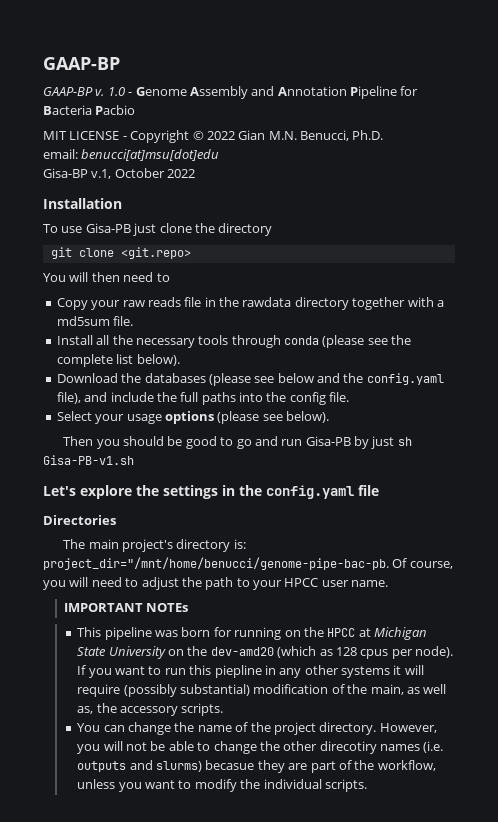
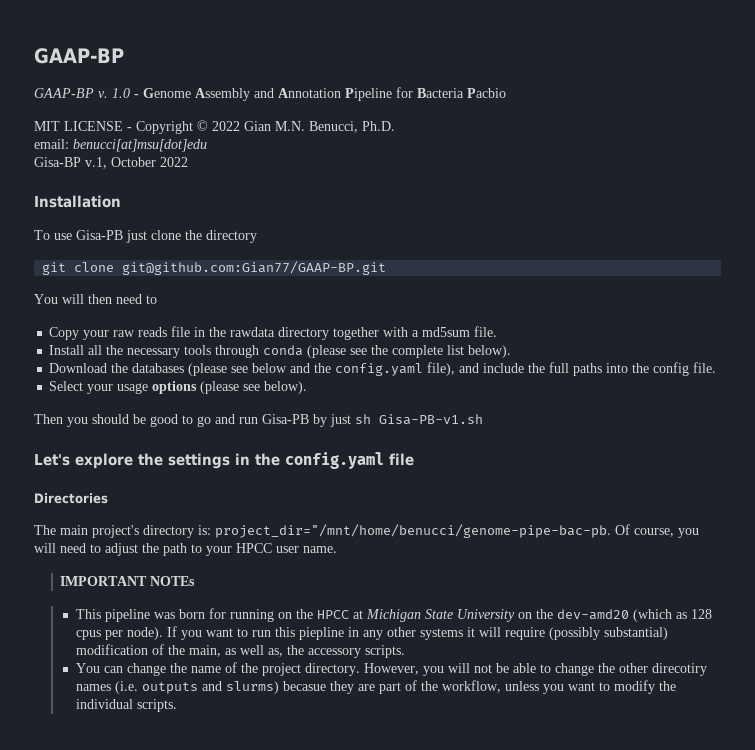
[120,247,191,259] <git.repo> -> [122,261,387,275] git@github.com:Gian77/GAAP-BP.git

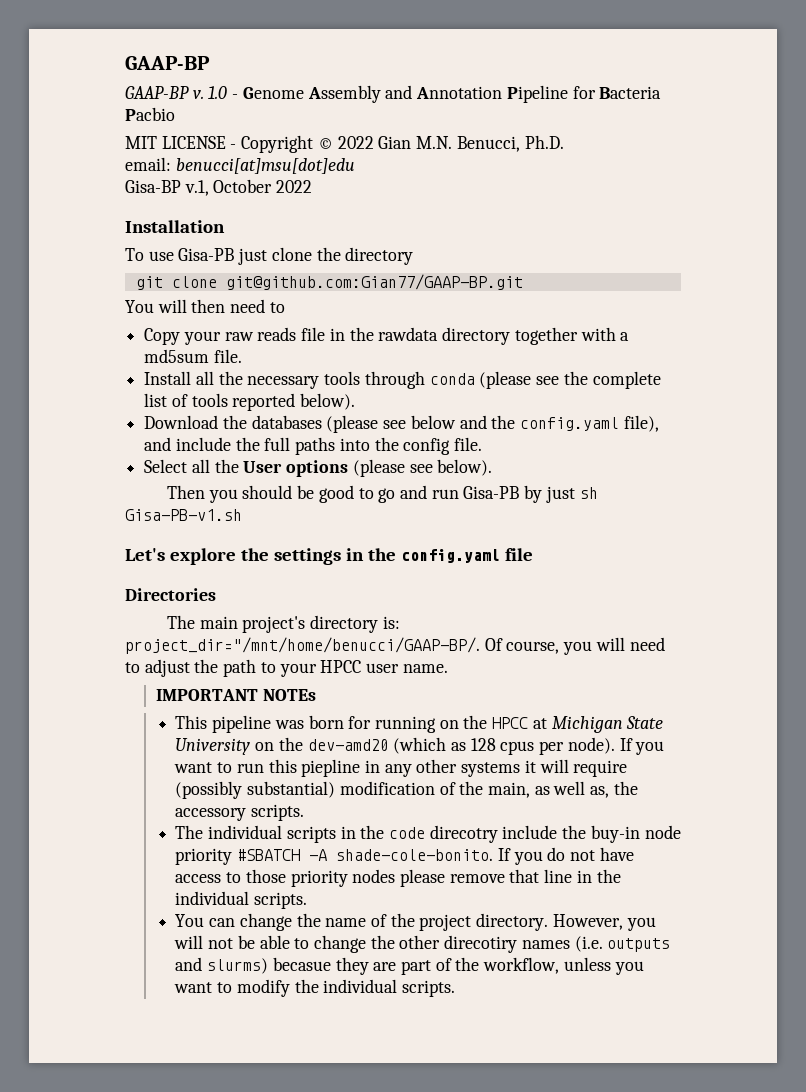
(465, 350) none -> [171,393,296,411] of tools reported
[87,383,149,394] your usage -> [191,459,283,473] all the User
[215,524,611,538] project_dir="/mnt/home/benucci/genome-pipe-bac-pb. -> [125,637,480,654] project_dir="/mnt/home/benucci/GAAP-BP/.
(405, 651) none -> [175,825,681,843] [175,847,634,865] [175,869,621,887] [175,891,308,909] // The individual scripts in the code direcotry include the buy-in node priority #SBATCH -A shade-cole-bonito. If you do not have access to those priority nodes please remove that line in the individual scripts.

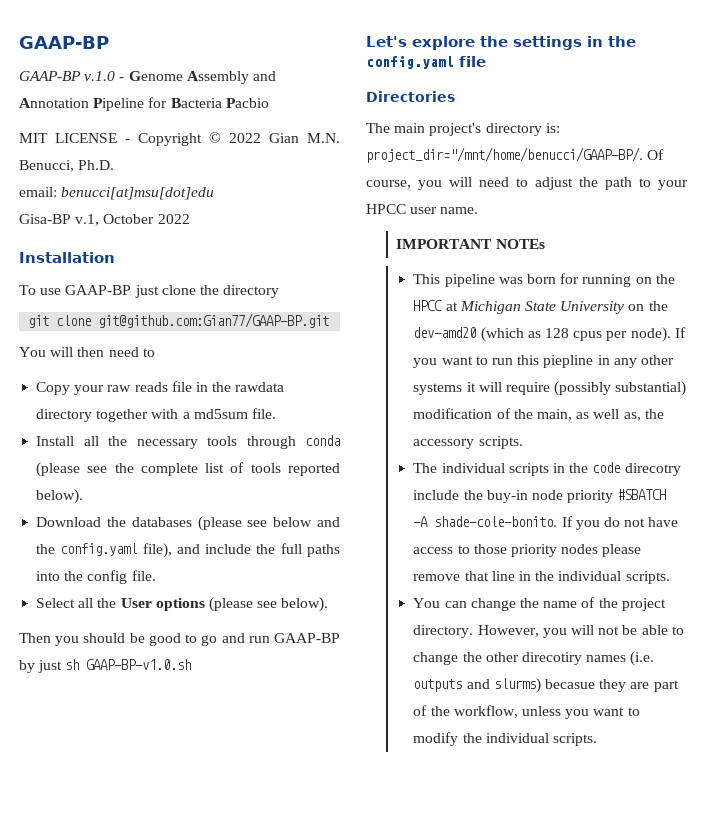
[192,86,228,99] v. 1.0 -> [84,71,116,81] v.1.0
[178,248,235,261] Gisa-PB -> [65,285,132,295] GAAP-BP
[463,486,520,499] Gisa-PB -> [274,633,340,643] GAAP-BP
[125,509,242,521] Gisa-PB-v1.sh -> [86,659,192,670] GAAP-BP-v1.0.sh

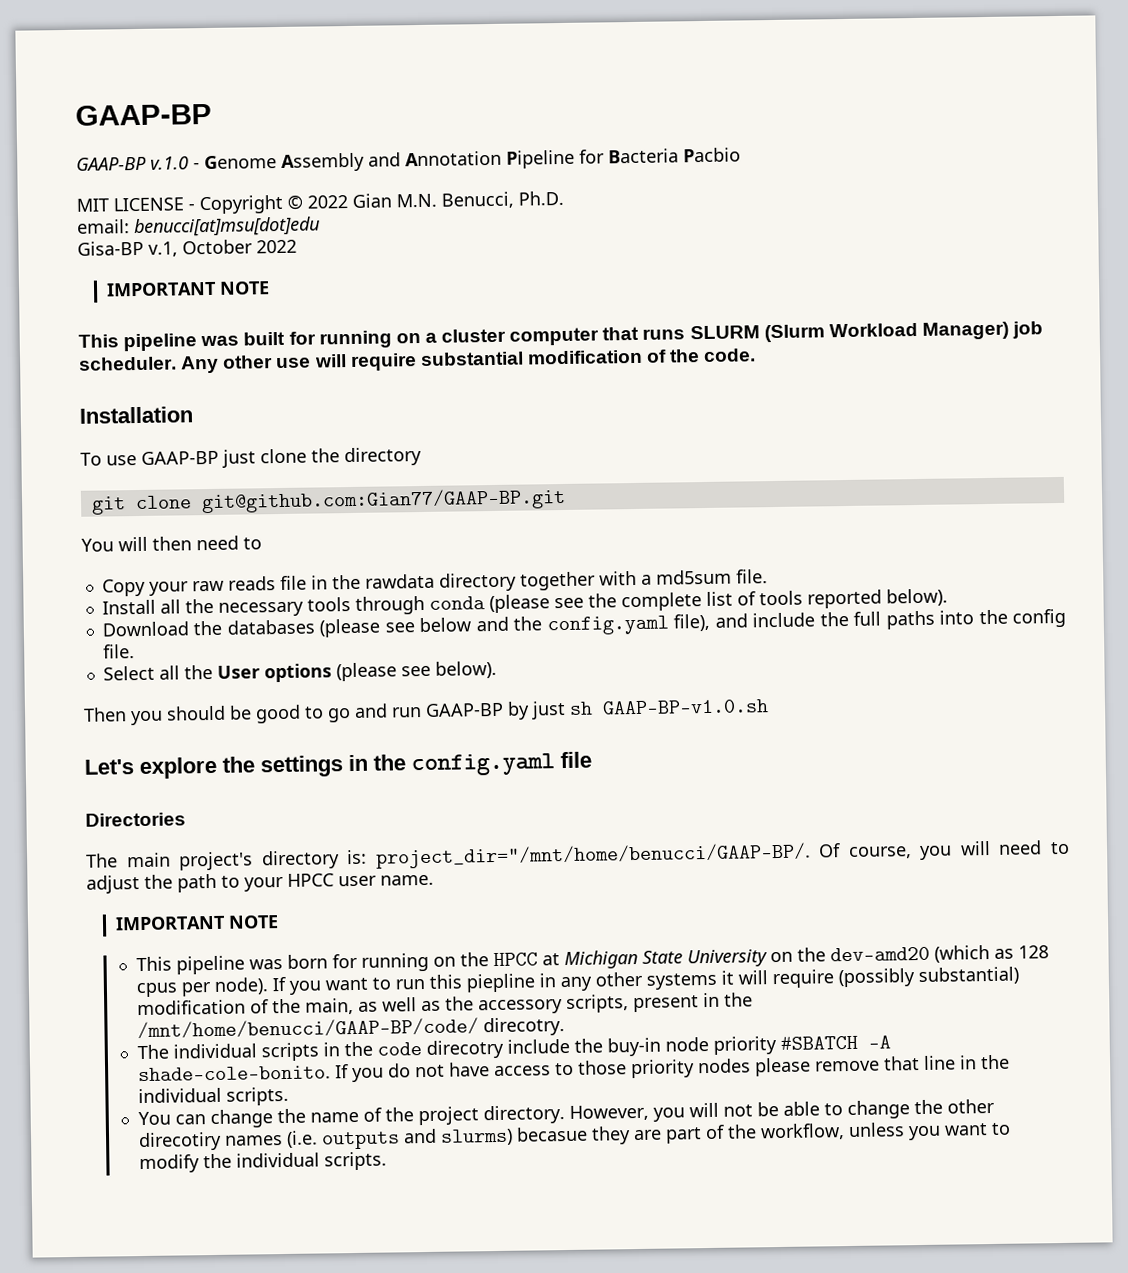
(190, 219) none -> [105,281,270,297] [78,321,1044,352] [79,348,757,374] // IMPORTANT NOTE // This pipeline was built for running on a cluster computer that runs SLURM (Slurm Workload Manager) job scheduler. Any other use will require substantial modification of the code.
[495,239,545,249] NOTEs -> [227,915,279,929] NOTE
[623,412,641,421] as, -> [420,1000,441,1012] as
[478,436,523,449] scripts. -> [565,992,753,1014] [136,1017,565,1040] scripts, present in the /mnt/home/benucci/GAAP-BP/code/ direcotry.

